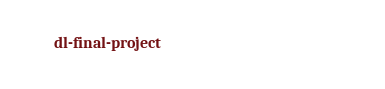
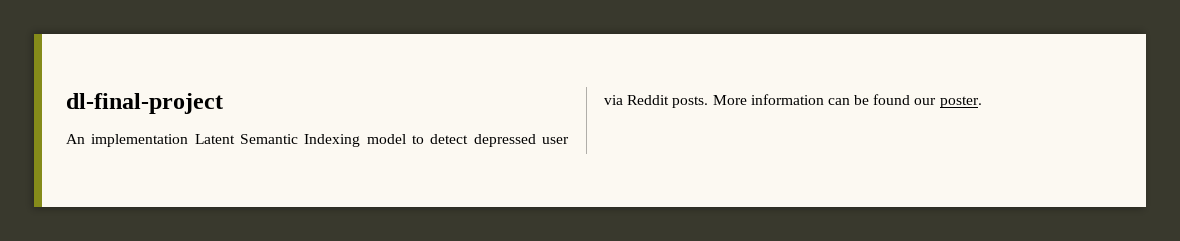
(161, 43) none -> [66,134,569,147] [604,94,982,108] // An implementation Latent Semantic Indexing model to detect depressed user via Reddit posts. More information can be found our poster.

